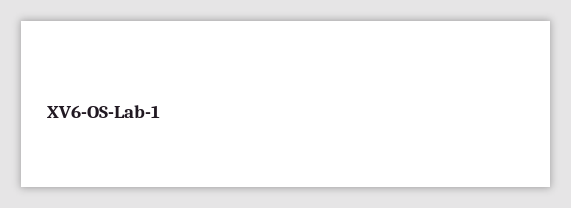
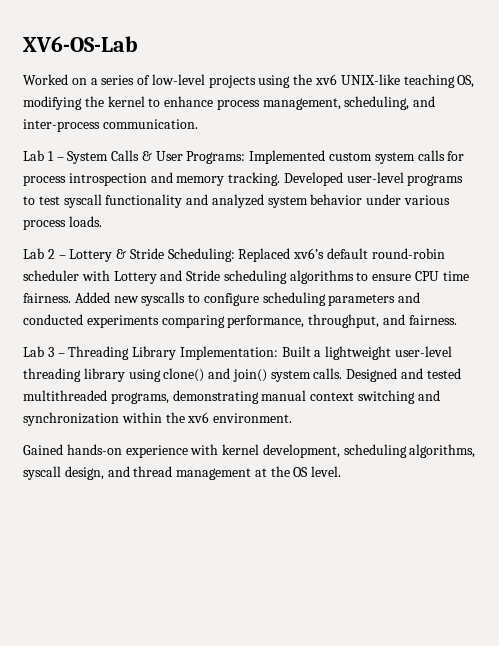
[47,105,160,118] XV6-OS-Lab-1 -> [23,36,138,52] [23,74,475,88] [23,96,436,110] [23,119,198,132] [23,150,465,164] [23,172,464,186] [23,194,451,208] [23,216,102,230] [23,248,445,262] [23,270,469,284] [23,292,421,306] [23,314,457,328] [23,346,453,360] [23,368,461,382] [23,390,440,404] [23,412,293,426] [23,444,476,458] [23,466,342,480] XV6-OS-Lab // Worked on a series of low-level projects using the xv6 UNIX-like teaching OS, modifying the kernel to enhance process management, scheduling, and inter-process communication. // Lab 1 – System Calls & User Programs: Implemented custom system calls for process introspection and memory tracking. Developed user-level programs to test syscall functionality and analyzed system behavior under various process loads. // Lab 2 – Lottery & Stride Scheduling: Replaced xv6’s default round-robin scheduler with Lottery and Stride scheduling algorithms to ensure CPU time fairness. Added new syscalls to configure scheduling parameters and conducted experiments comparing performance, throughput, and fairness. // Lab 3 – Threading Library Implementation: Built a lightweight user-level threading library using clone() and join() system calls. Designed and tested multithreaded programs, demonstrating manual context switching and synchronization within the xv6 environment. // Gained hands-on experience with kernel development, scheduling algorithms, syscall design, and thread management at the OS level.

